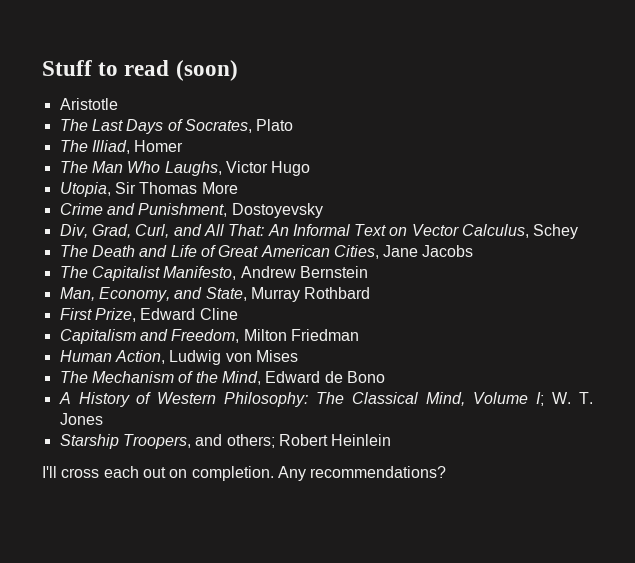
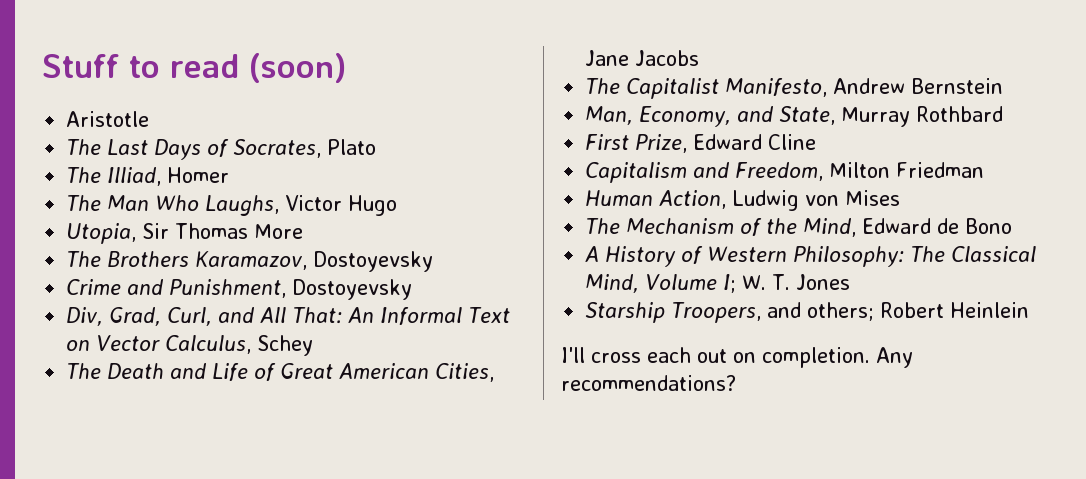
(238, 188) none -> [66,251,434,272] // The Brothers Karamazov, Dostoyevsky

